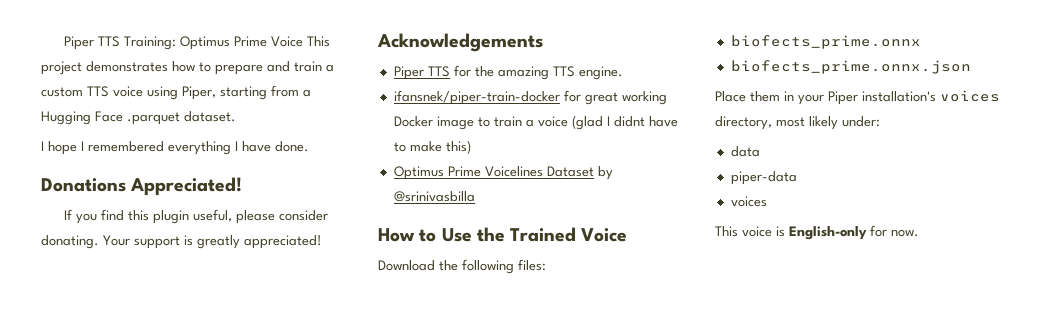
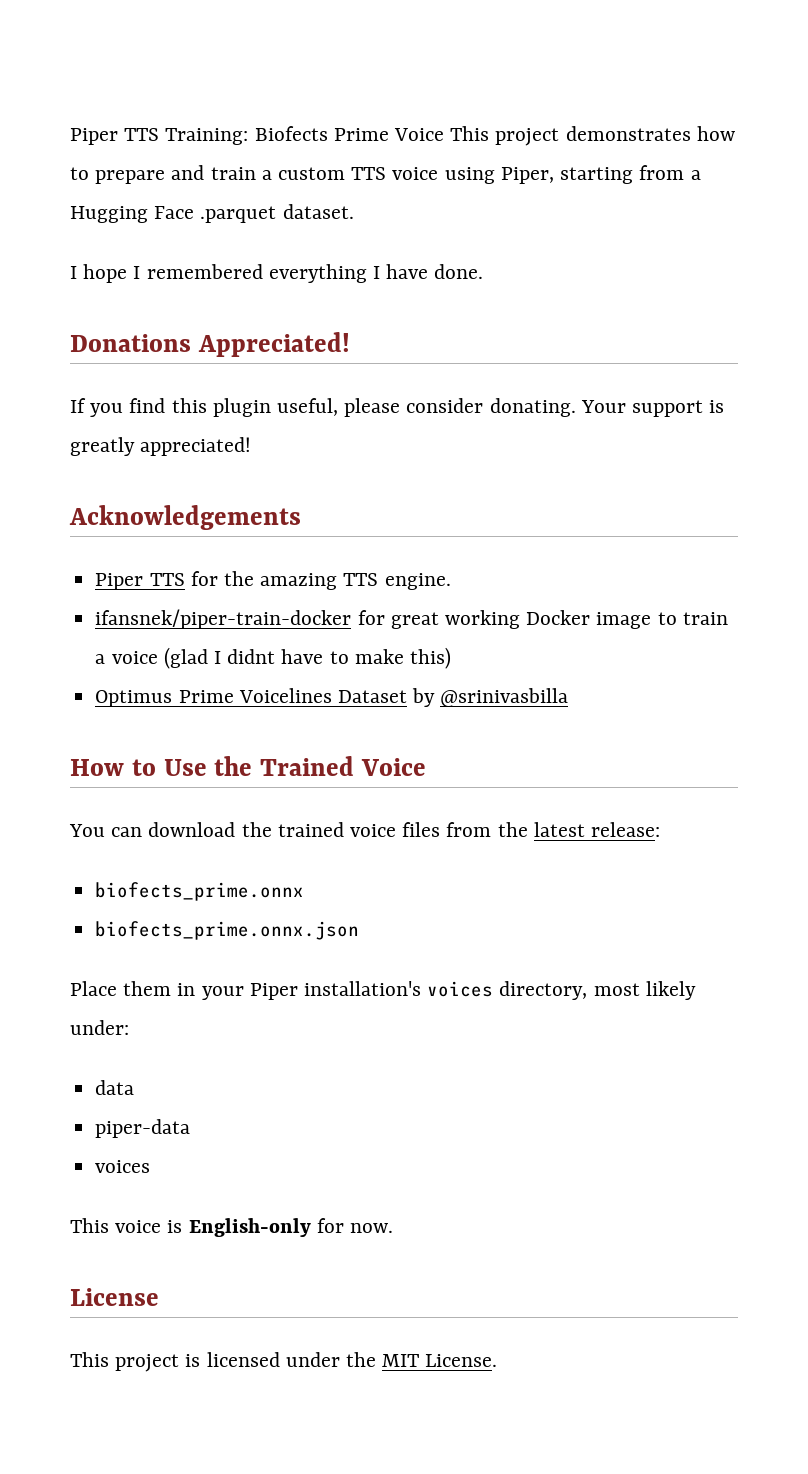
[179,36,230,50] Optimus -> [254,126,328,141] Biofects
[378,259,546,274] Download the following files: -> [69,822,661,837] You can download the trained voice files from the latest release:
(919, 233) none -> [70,1288,159,1306] [70,1352,498,1372] // License // This project is licensed under the MIT License.

